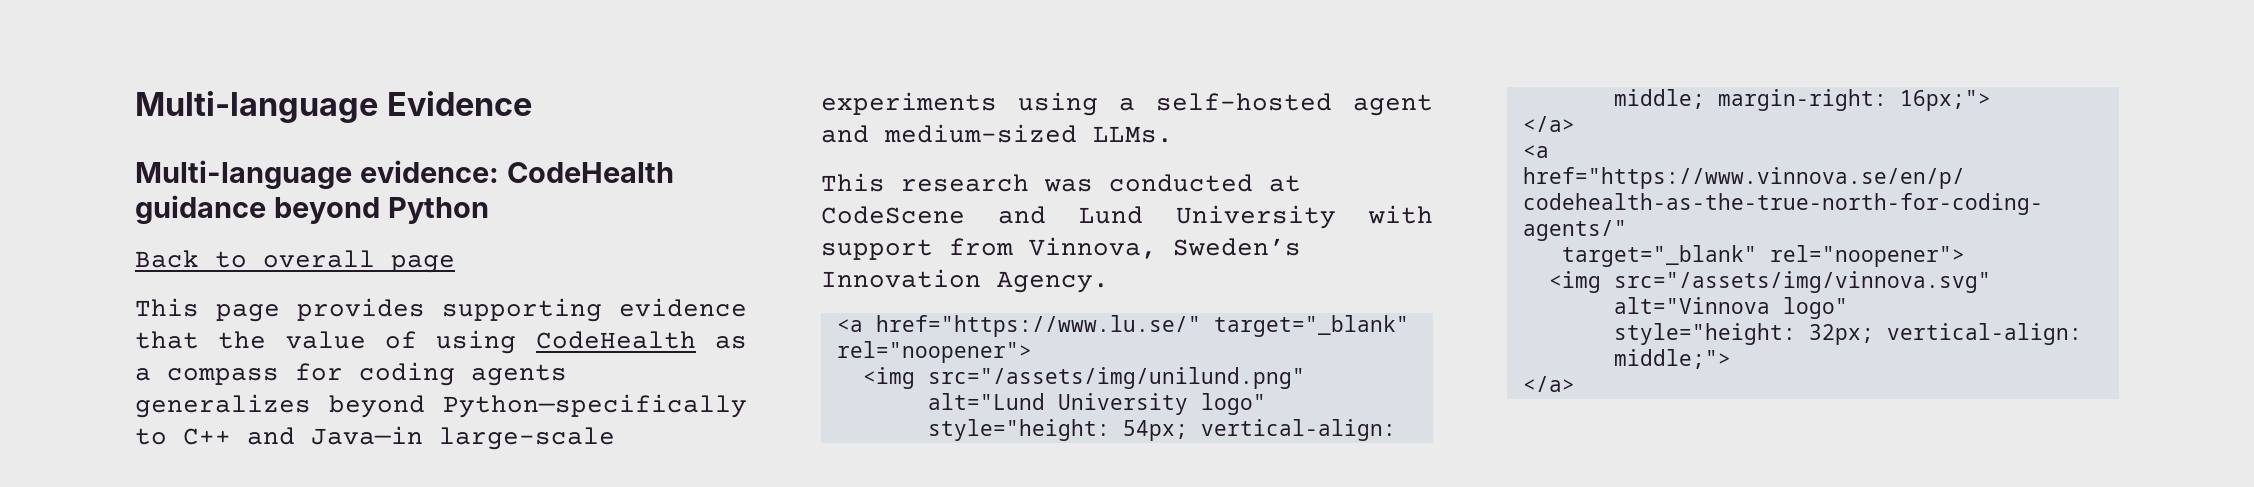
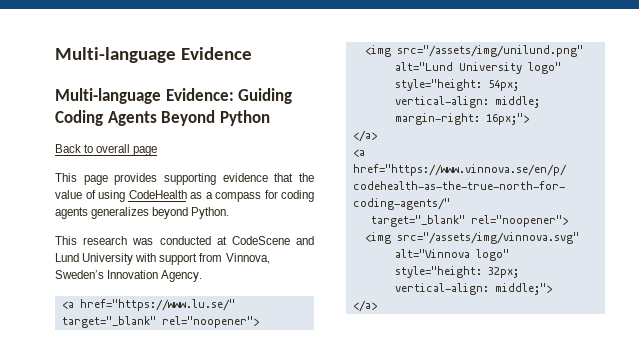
[359,160,674,183] [135,195,380,225] evidence: CodeHealth guidance beyond -> [165,88,293,104] [55,110,216,126] Evidence: Guiding Coding Agents Beyond
[443,394,747,418] [135,426,615,450] [821,92,1433,116] [821,124,1173,143] Python—specifically to C++ and Java—in large-scale experiments using a self-hosted agent and medium-sized LLMs. -> [191,207,230,219] Python.

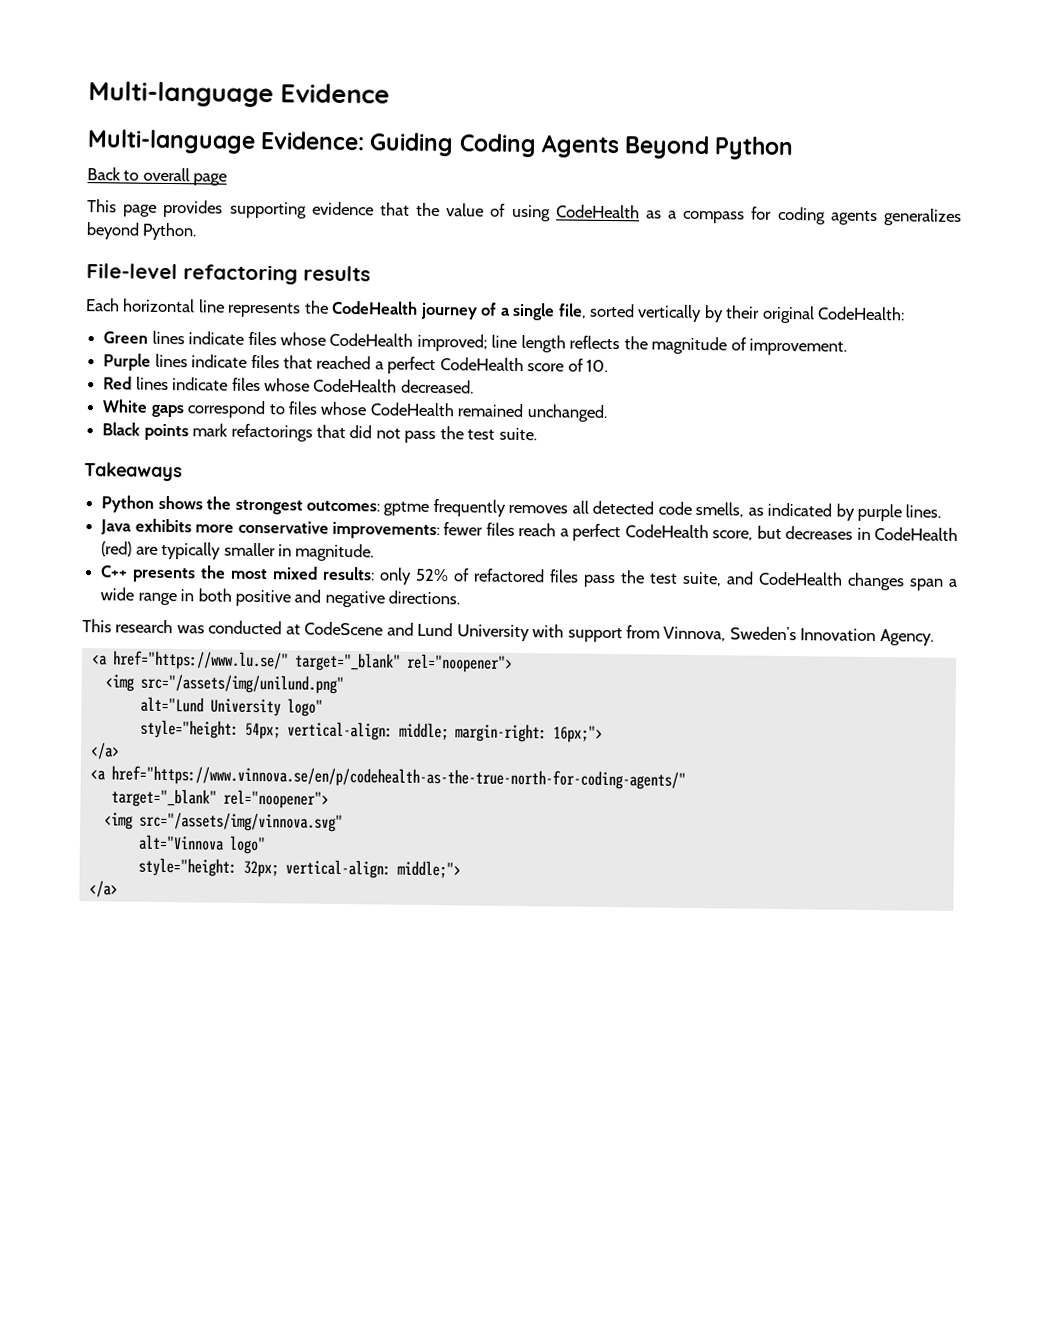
(230, 213) none -> [86,263,371,285] [86,298,906,324] [103,330,848,356] [103,353,609,375] [103,376,474,394] [102,399,607,422] [102,422,537,444] [84,462,183,482] [101,495,942,522] [100,518,959,542] [101,541,375,562] [100,565,958,591] [100,587,461,608] // File-level refactoring results // Each horizontal line represents the CodeHealth journey of a single file, sorted vertically by their original CodeHealth: // Green lines indicate files whose CodeHealth improved; line length reflects the magnitude of improvement. // Purple lines indicate files that reached a perfect CodeHealth score of 10. // Red lines indicate files whose CodeHealth decreased. // White gaps correspond to files whose CodeHealth remained unchanged. // Black points mark refactorings that did not pass the test suite. // Takeaways // Python shows the strongest outcomes: gptme frequently removes all detected code smells, as indicated by purple lines. // Java exhibits more conservative improvements: fewer files reach a perfect CodeHealth score, but decreases in CodeHealth (red) are typically smaller in magnitude. // C++ presents the most mixed results: only 52% of refactored files pass the test suite, and CodeHealth changes span a wide range in both positive and negative directions.

